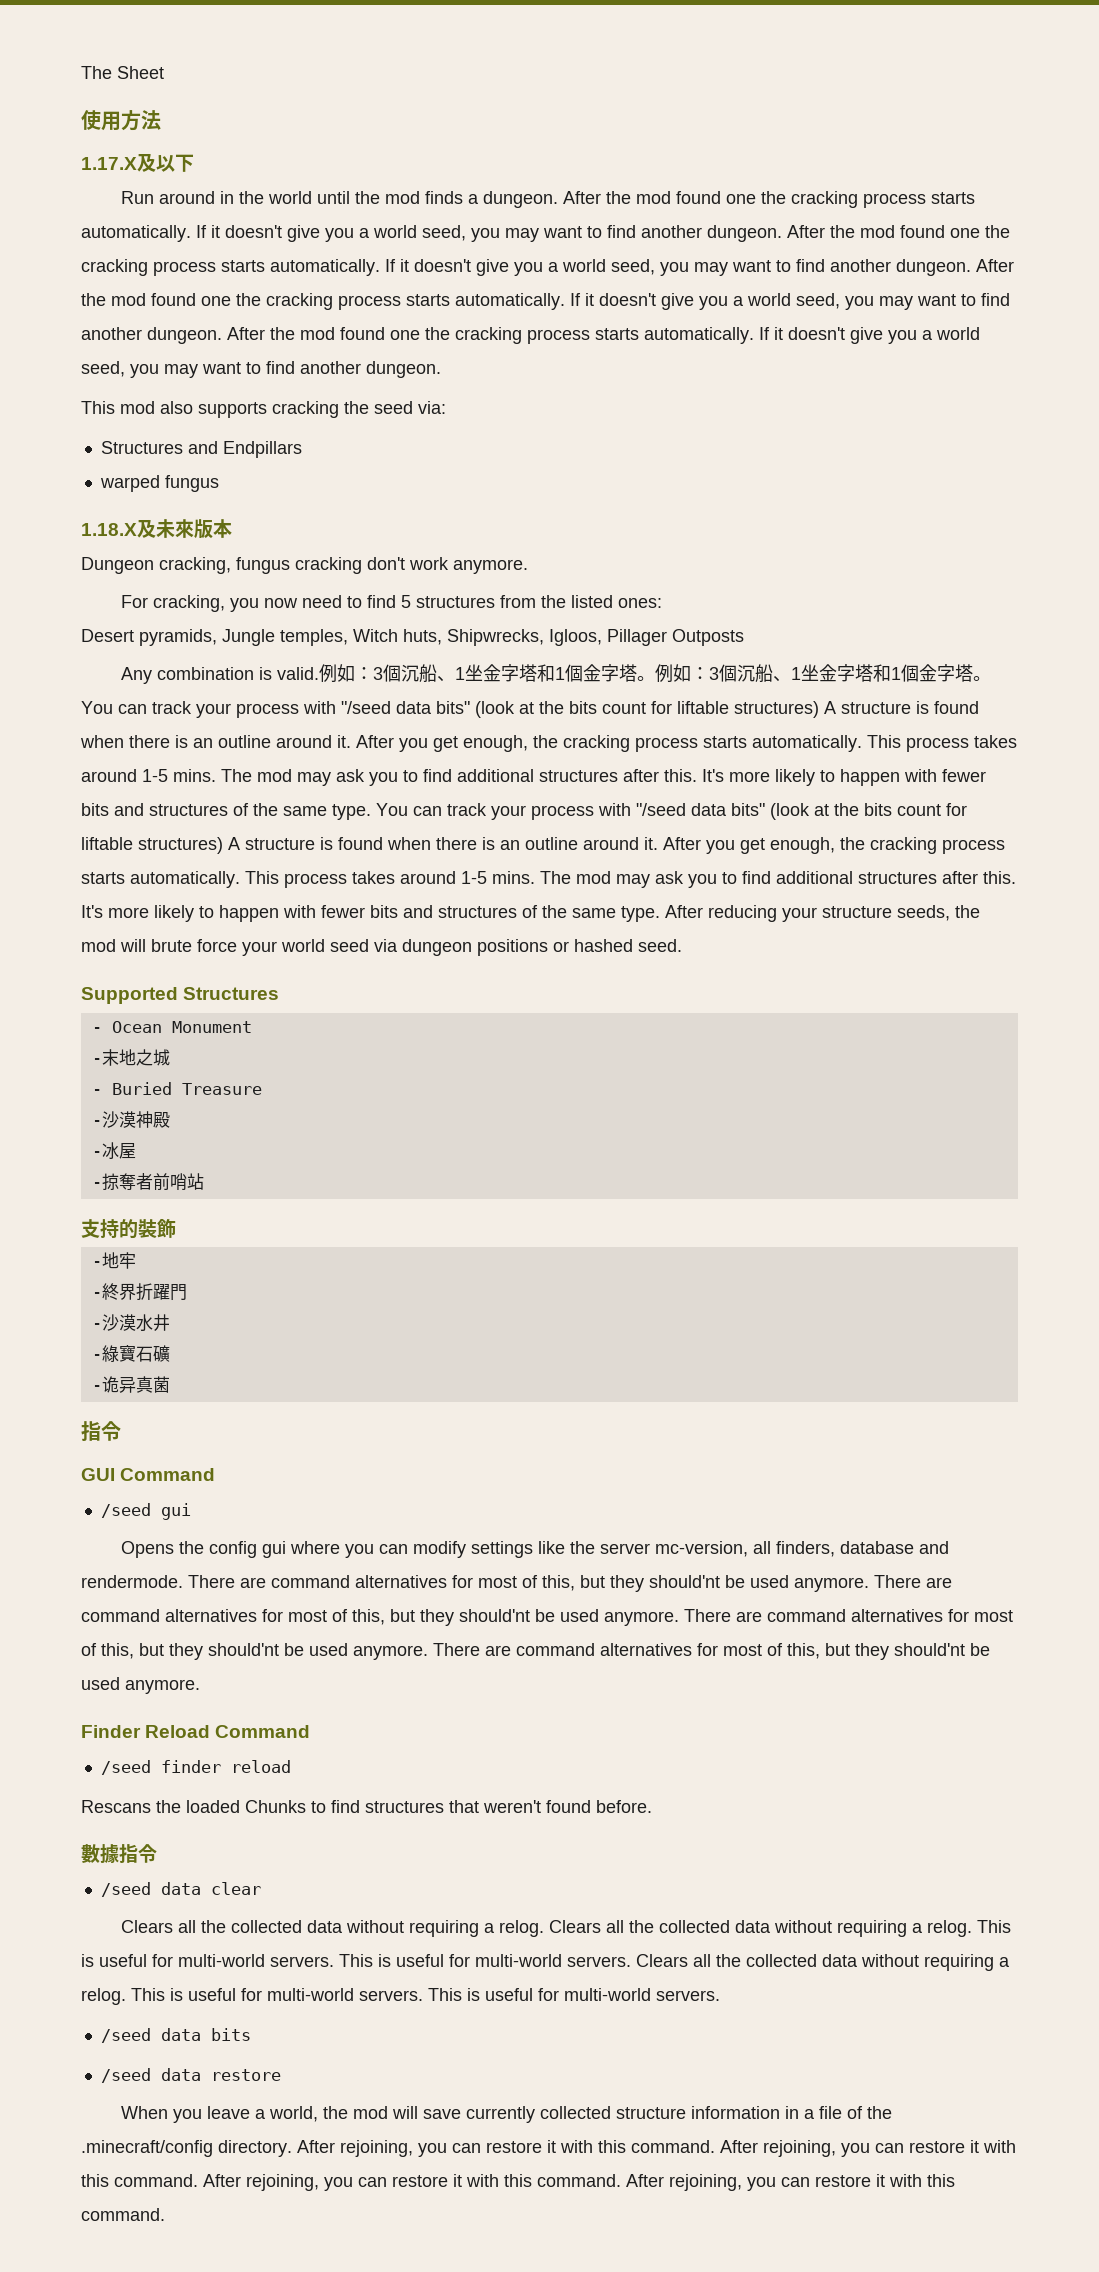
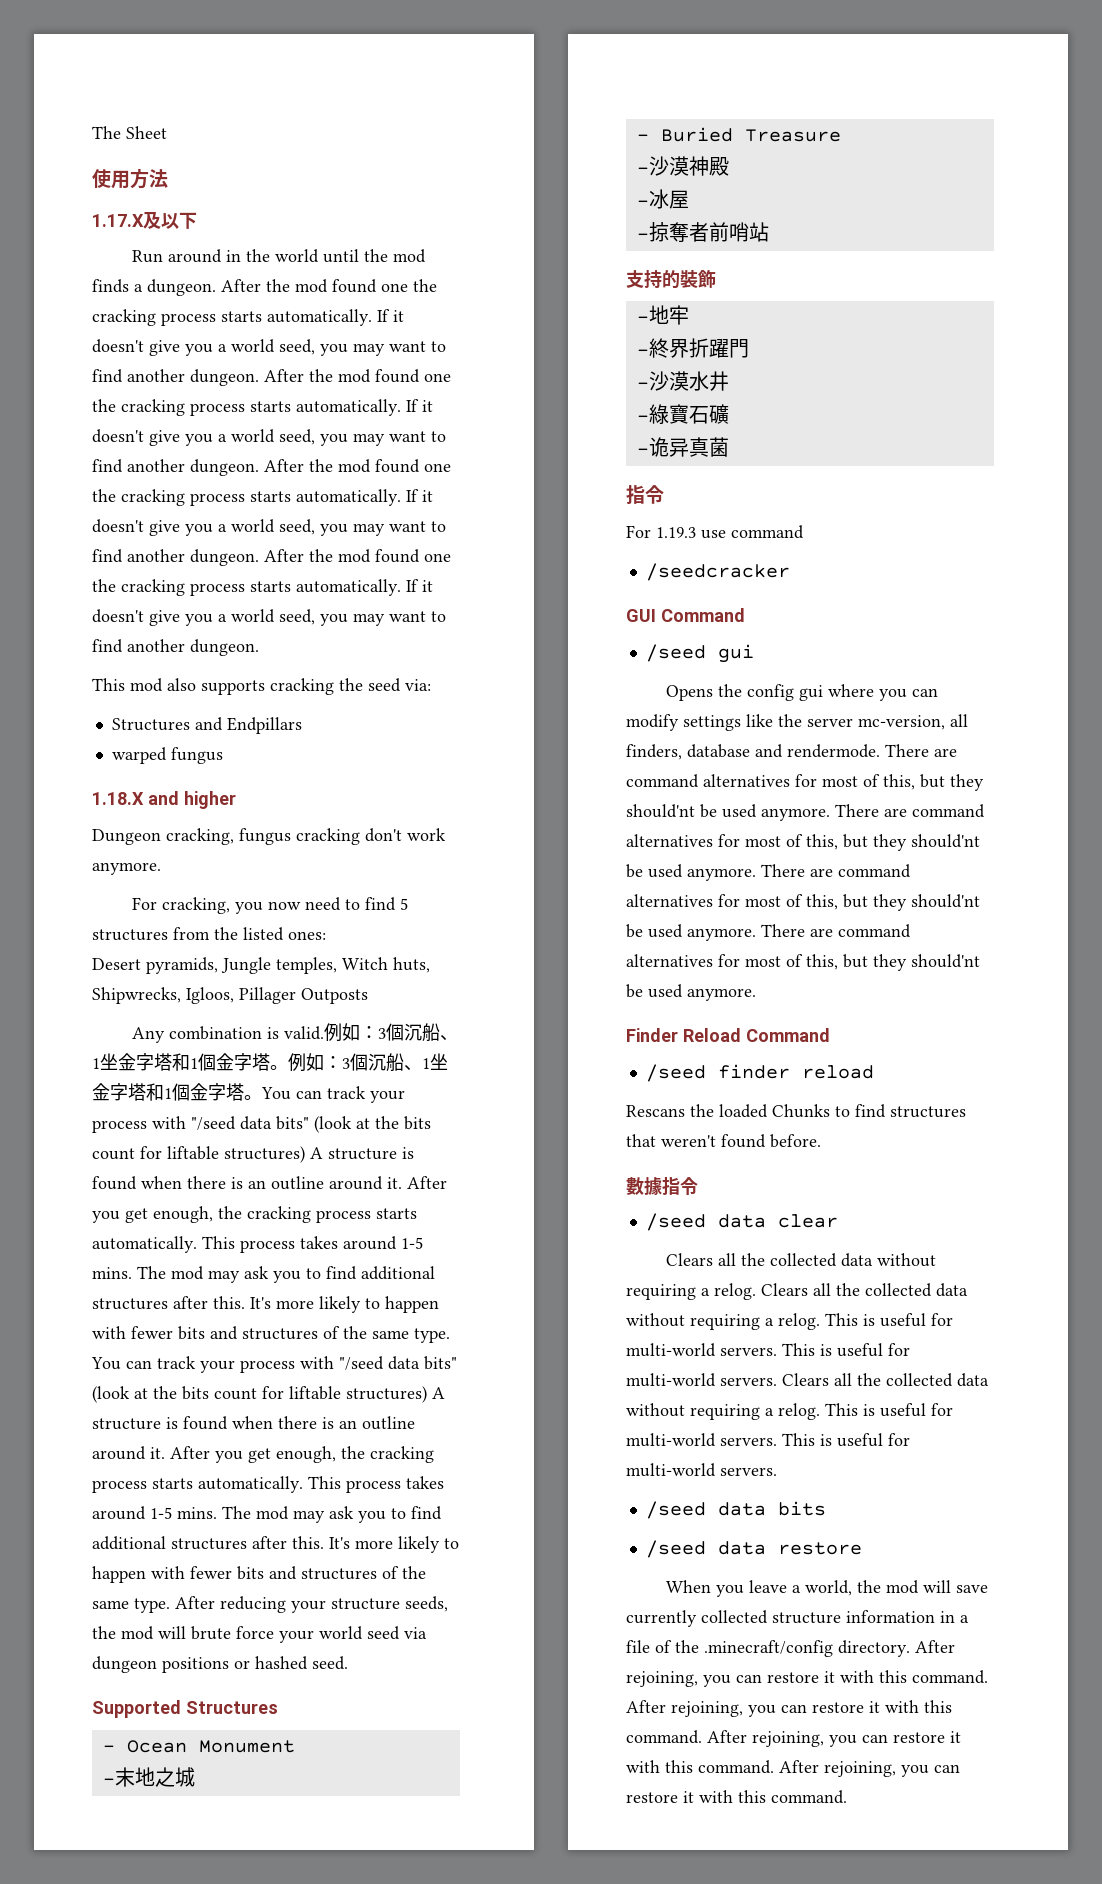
[137,519,232,539] 及未來版本 -> [148,791,236,809] and higher
(121, 1431) none -> [626,525,804,539] [645,563,790,581] // For 1.19.3 use command // /seedcracker

